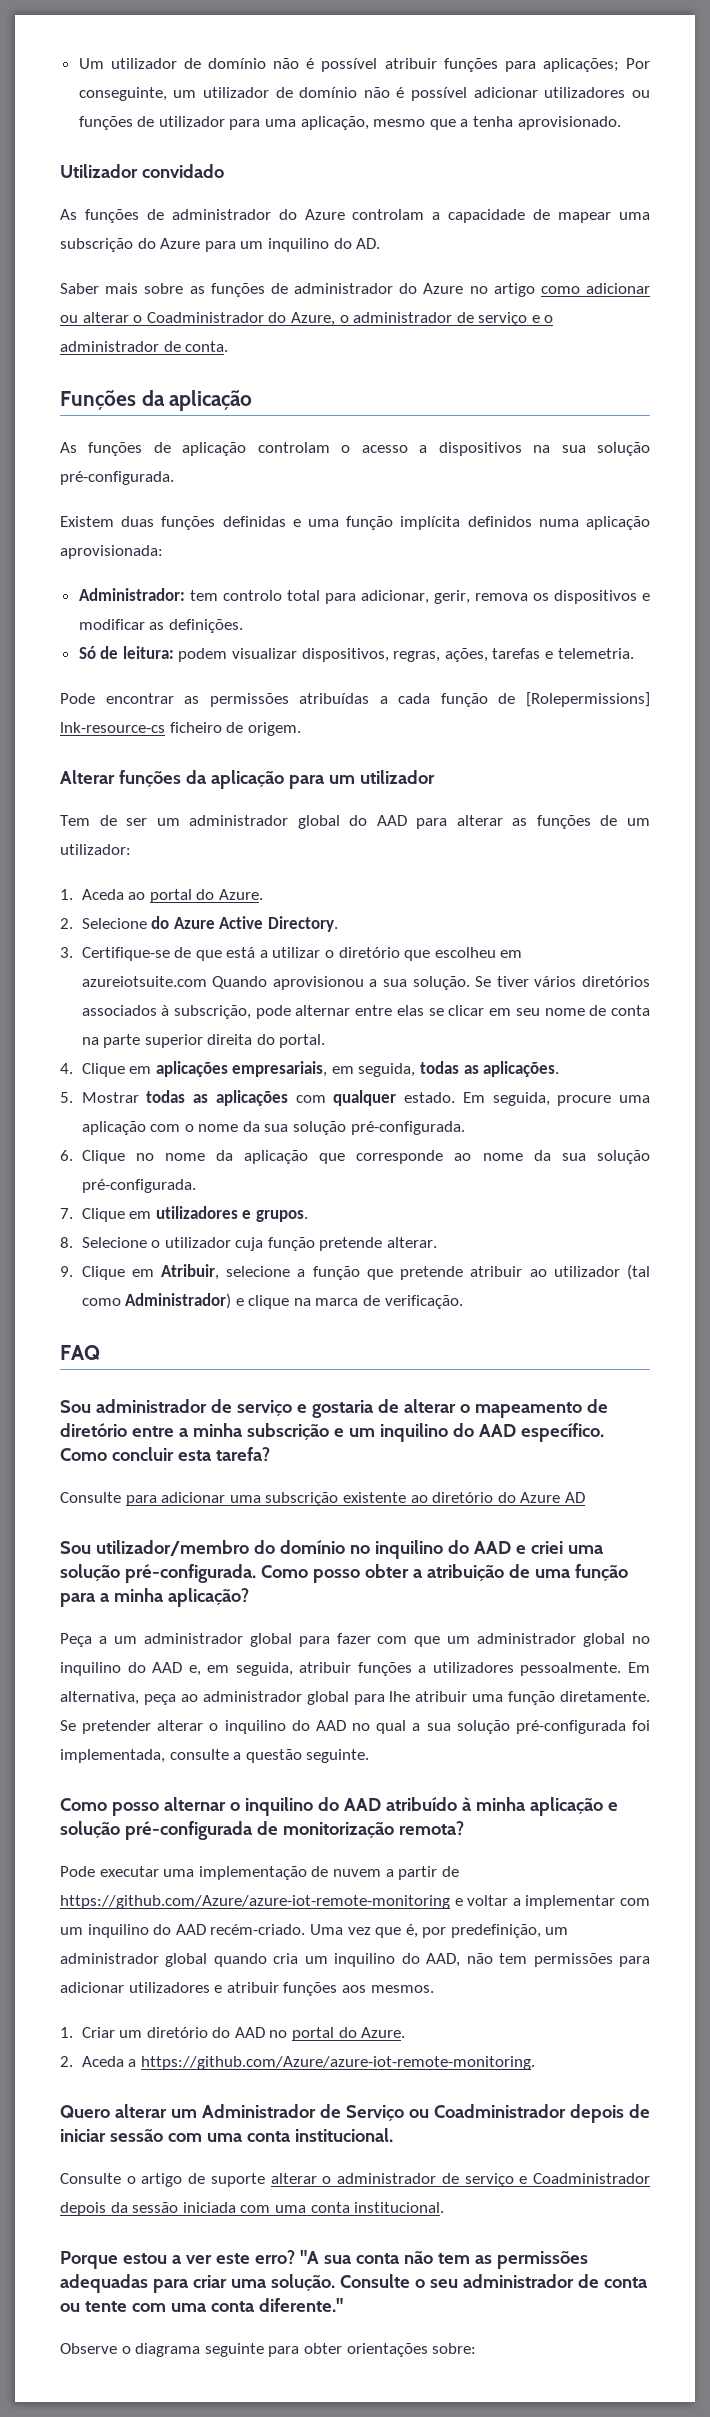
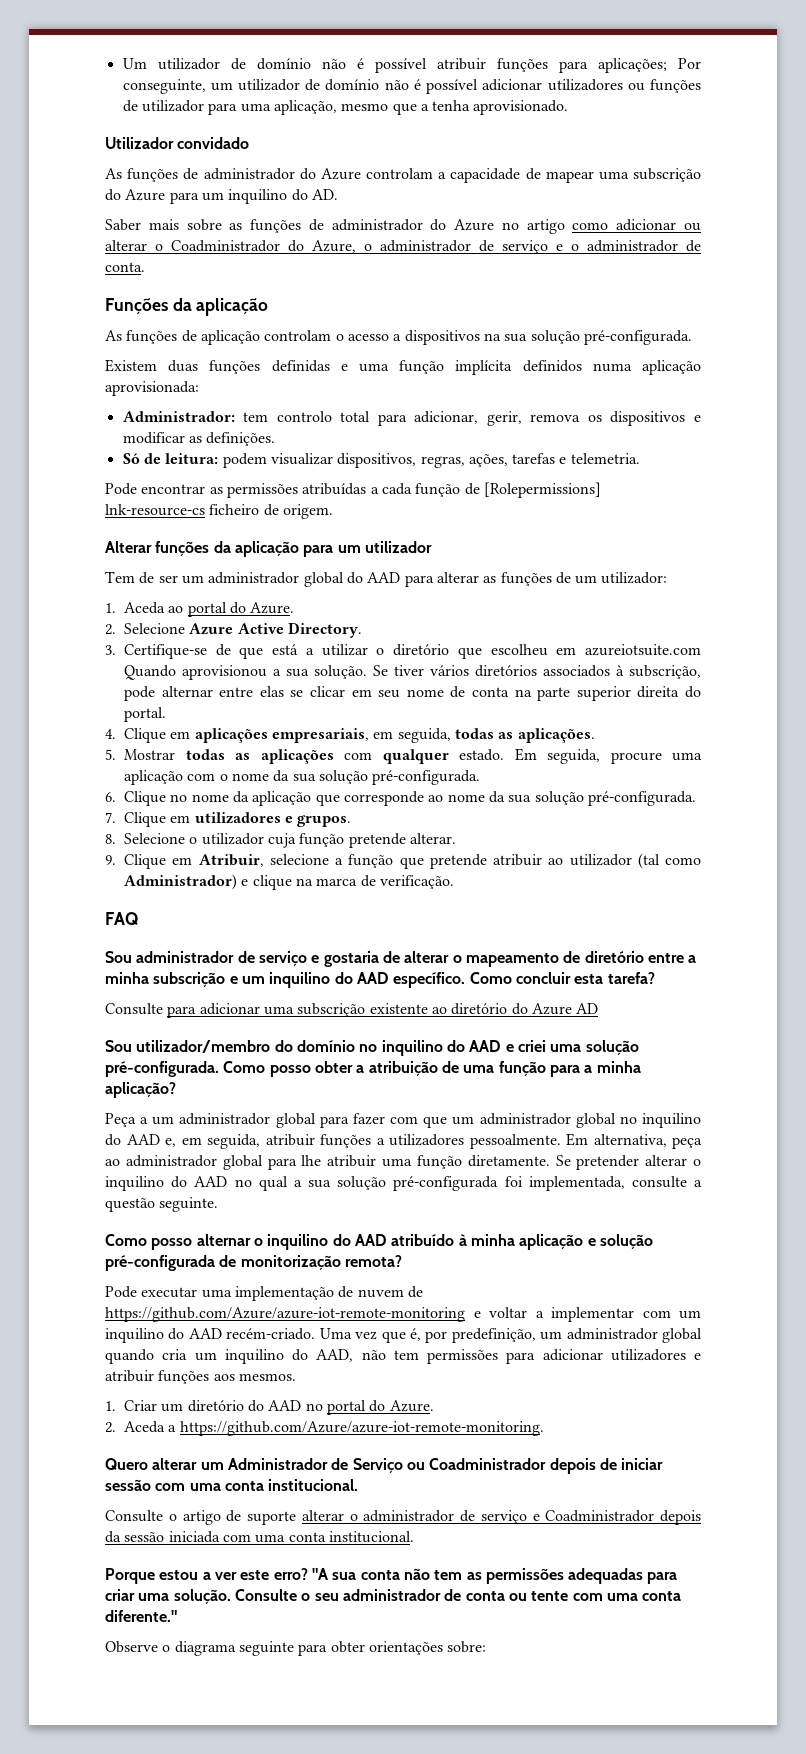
[151,916,170,929] do -> (185, 628) none
[385,1866,438,1880] a partir -> (404, 1293) none

